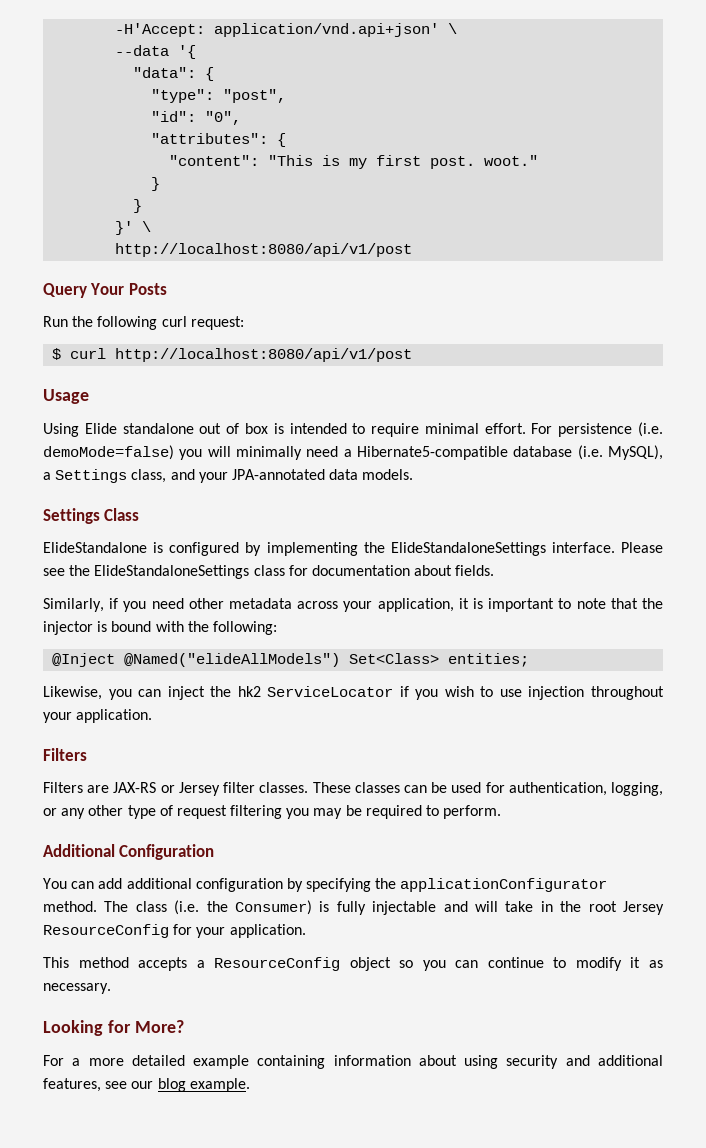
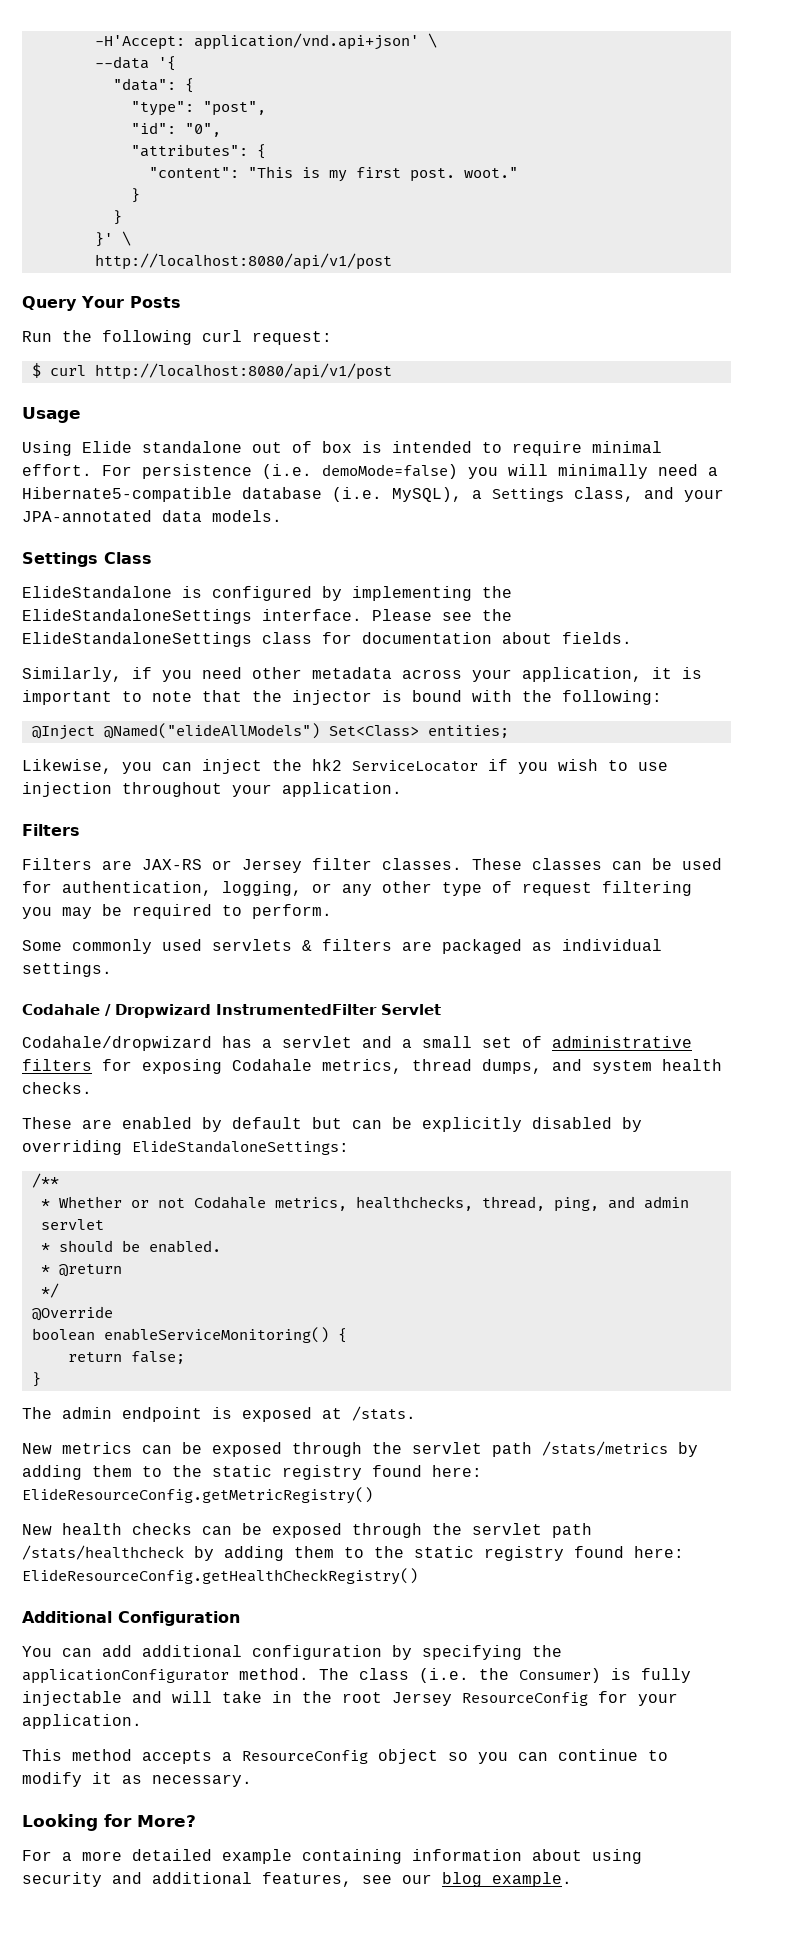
(502, 812) none -> [22,939,662,954] [22,962,112,977] [22,1004,441,1018] [22,1036,692,1051] [22,1059,722,1074] [22,1082,92,1094] [22,1117,642,1132] [22,1140,349,1155] [31,1173,59,1188] [40,1196,689,1212] [40,1219,104,1230] [40,1240,221,1253] [40,1264,122,1277] [40,1283,59,1298] [31,1306,113,1321] [31,1327,347,1343] [67,1351,185,1364] [31,1372,41,1387] [22,1406,416,1422] [22,1441,698,1457] [22,1465,482,1480] [22,1487,373,1504] [22,1523,592,1538] [22,1545,684,1561] [22,1568,418,1585] // Some commonly used servlets & filters are packaged as individual settings. // Codahale / Dropwizard InstrumentedFilter Servlet // Codahale/dropwizard has a servlet and a small set of administrative filters for exposing Codahale metrics, thread dumps, and system health checks. // These are enabled by default but can be explicitly disabled by overriding ElideStandaloneSettings: // /** // * Whether or not Codahale metrics, healthchecks, thread, ping, and admin servlet // * should be enabled. // * @return // */ // @Override // boolean enableServiceMonitoring() { // return false; // } // The admin endpoint is exposed at /stats. // New metrics can be exposed through the servlet path /stats/metrics by adding them to the static registry found here: ElideResourceConfig.getMetricRegistry() // New health checks can be exposed through the servlet path /stats/healthcheck by adding them to the static registry found here: ElideResourceConfig.getHealthCheckRegistry()

